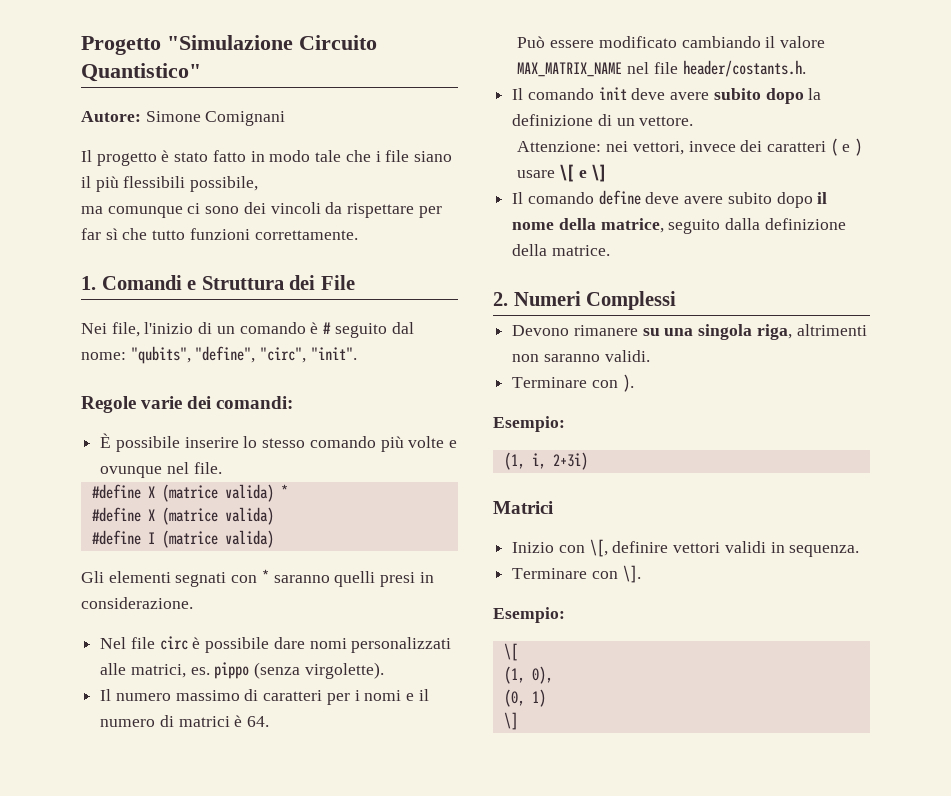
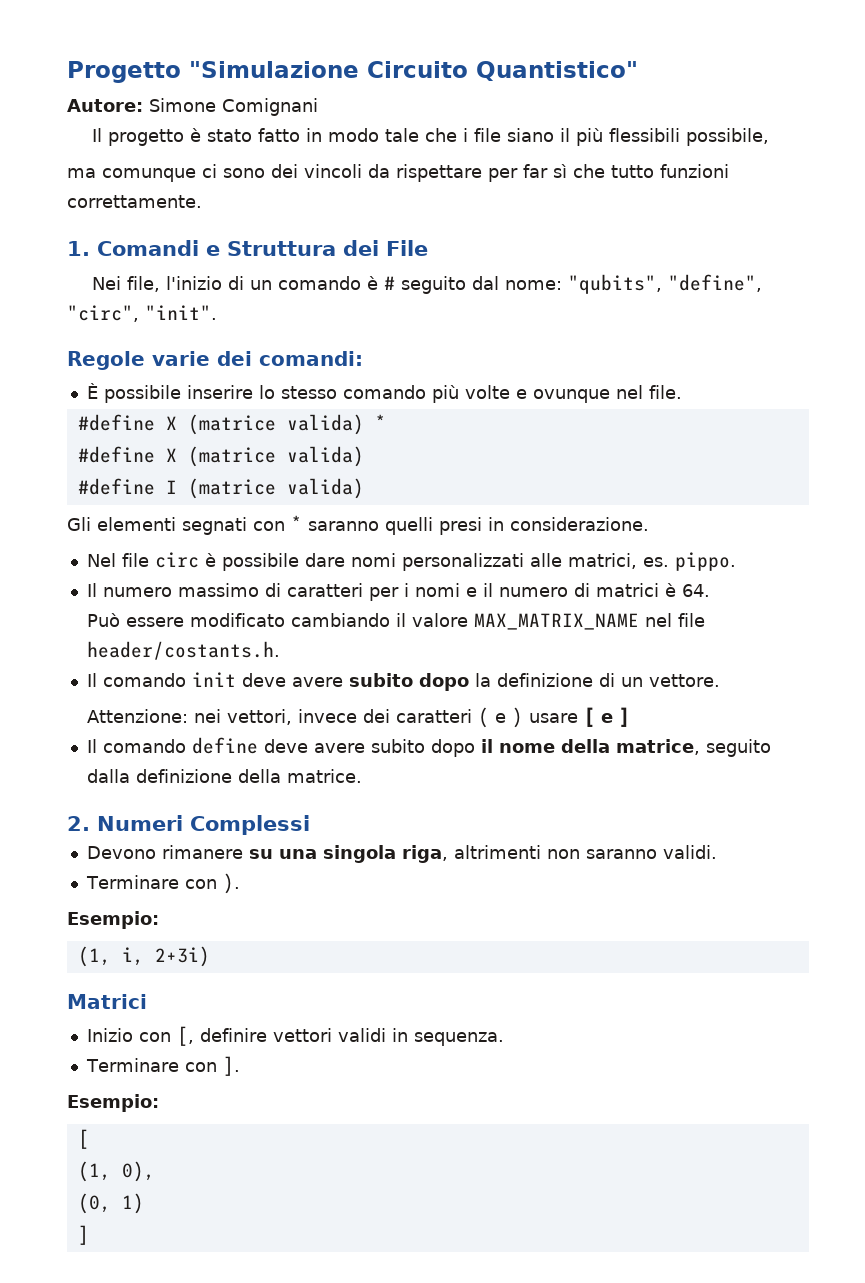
[214,662,384,679] pippo (senza virgolette). -> [674,552,736,571] pippo.
[560,164,606,182] \[ e \] -> [584,707,631,727] [ e ]
[589,539,608,557] \[, -> [176,1026,194,1046] [,
[622,565,641,583] [493,607,565,623] [503,643,518,661] \]. // Esempio: // \[ -> [222,1056,240,1076] [67,1094,159,1112] [77,1129,89,1149] ]. // Esempio: // [
[503,712,518,730] \] -> [77,1225,89,1245] ]

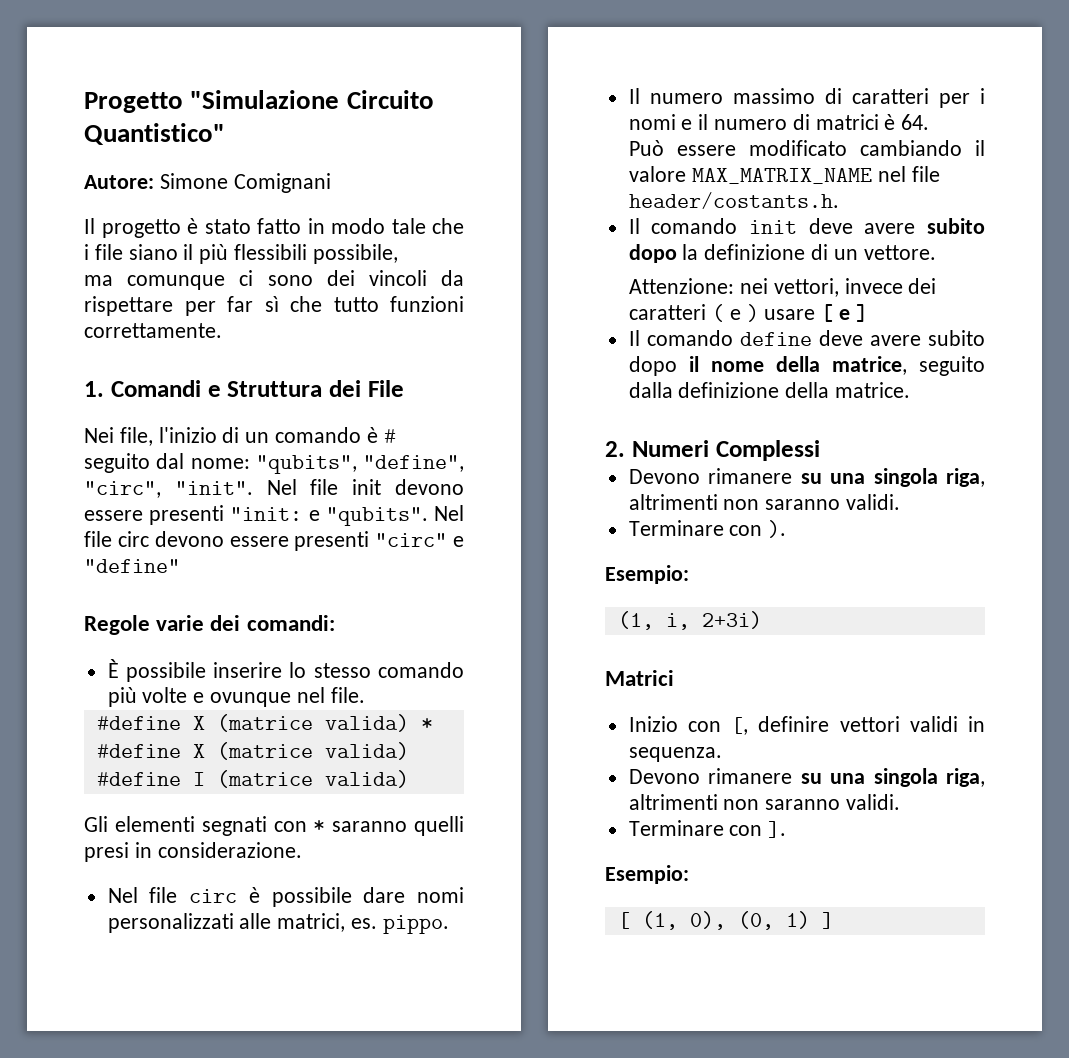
(217, 312) none -> [266,479,464,495] [84,505,464,526] [84,531,464,551] [84,559,180,573] Nel file init devono essere presenti "init: e "qubits". Nel file circ devono essere presenti "circ" e "define"
(504, 1039) none -> [628,768,985,787] [628,794,901,810] // Devono rimanere su una singola riga, altrimenti non saranno validi.
(89, 1139) // -> (630, 920) none
(155, 1171) // -> (726, 920) none
(144, 1203) // -> (810, 920) none

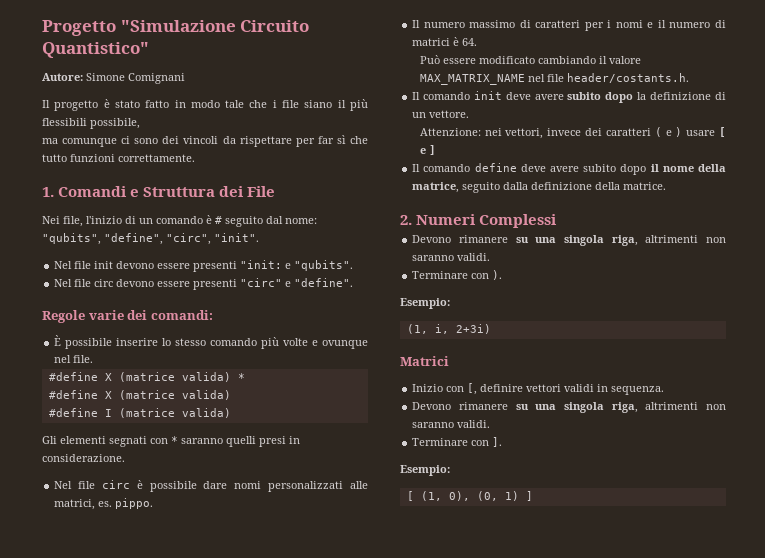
(253, 488) none -> (259, 237) //
(428, 516) none -> (354, 265) //
[84,559,180,573] "define" -> [294,278,354,287] "define".

